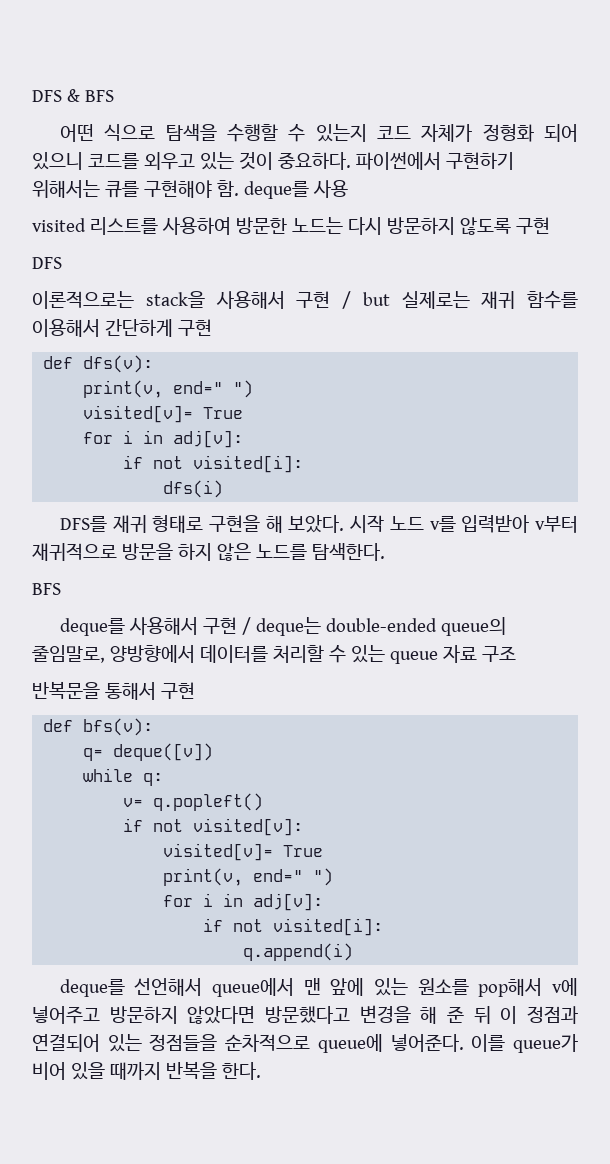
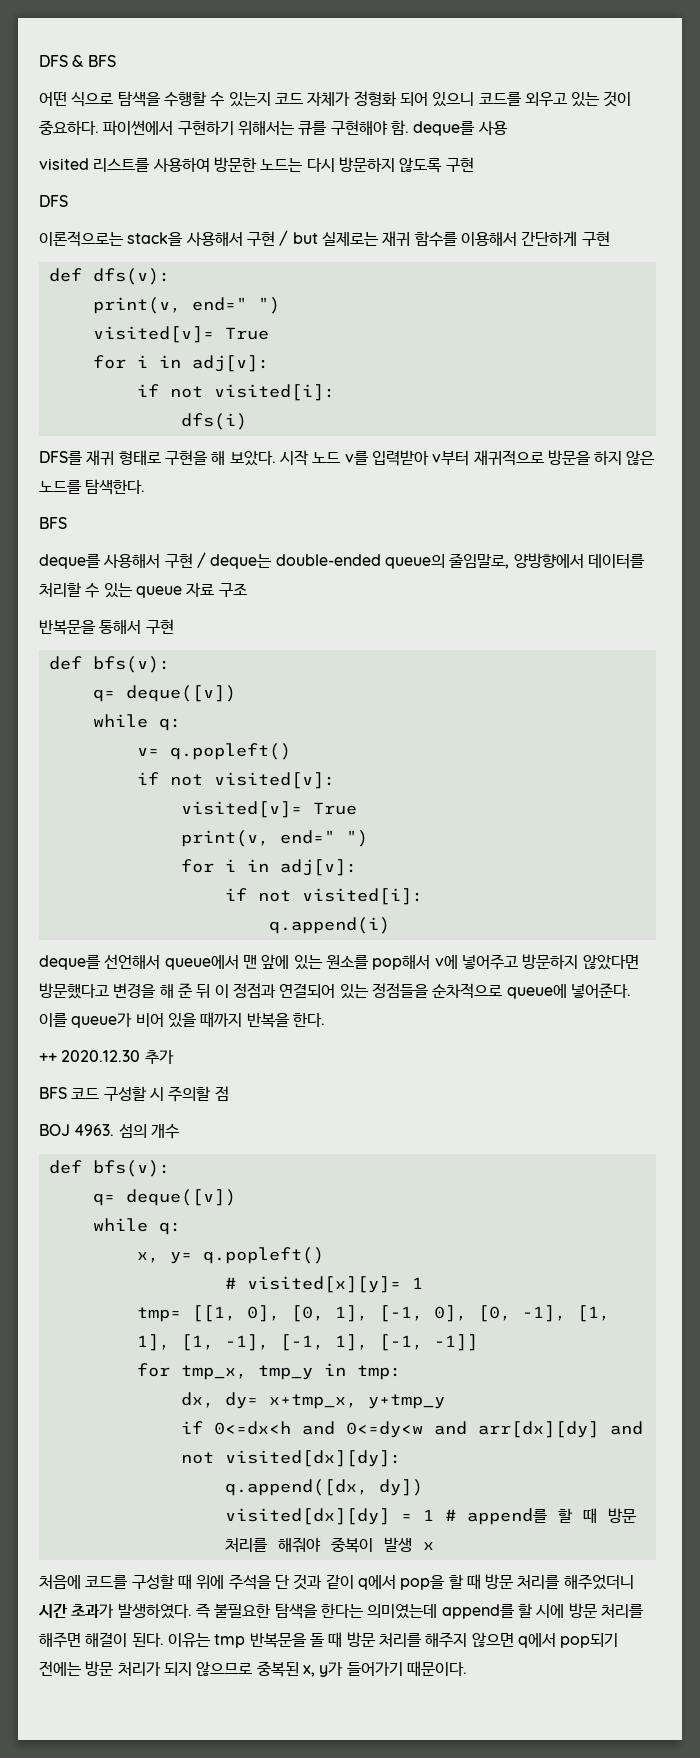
(261, 1071) none -> [39,1050,174,1064] [39,1086,229,1102] [39,1124,179,1139] [48,1160,170,1177] [92,1189,236,1206] [92,1218,181,1235] [136,1247,324,1264] [224,1276,423,1293] [136,1305,610,1322] [136,1334,478,1351] [136,1363,401,1380] [180,1392,445,1409] [180,1421,643,1438] [180,1450,401,1467] [224,1479,423,1496] [224,1508,637,1525] [224,1537,434,1553] [39,1574,634,1590] [38,1603,644,1619] [39,1632,619,1648] [39,1661,467,1677] // ++ 2020.12.30 추가 // BFS 코드 구성할 시 주의할 점 // BOJ 4963. 섬의 개수 // def bfs(v): // q= deque([v]) // while q: // x, y= q.popleft() // # visited[x][y]= 1 // tmp= [[1, 0], [0, 1], [-1, 0], [0, -1], [1, 1], [1, -1], [-1, 1], [-1, -1]] // for tmp_x, tmp_y in tmp: // dx, dy= x+tmp_x, y+tmp_y // if 0<=dx<h and 0<=dy<w and arr[dx][dy] and not visited[dx][dy]: // q.append([dx, dy]) // visited[dx][dy] = 1 # append를 할 때 방문 처리를 해줘야 중복이 발생 x // 처음에 코드를 구성할 때 위에 주석을 단 것과 같이 q에서 pop을 할 때 방문 처리를 해주었더니 시간 초과가 발생하였다. 즉 불필요한 탐색을 한다는 의미였는데 append를 할 시에 방문 처리를 해주면 해결이 된다. 이유는 tmp 반복문을 돌 때 방문 처리를 해주지 않으면 q에서 pop되기 전에는 방문 처리가 되지 않으므로 중복된 x, y가 들어가기 때문이다.

